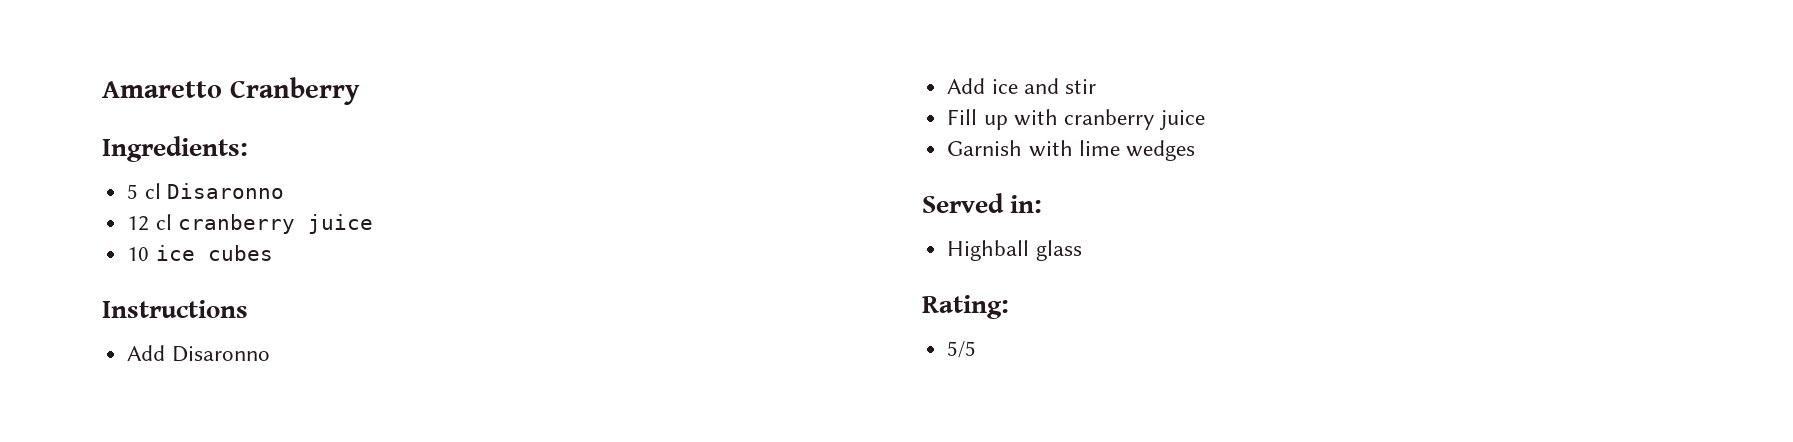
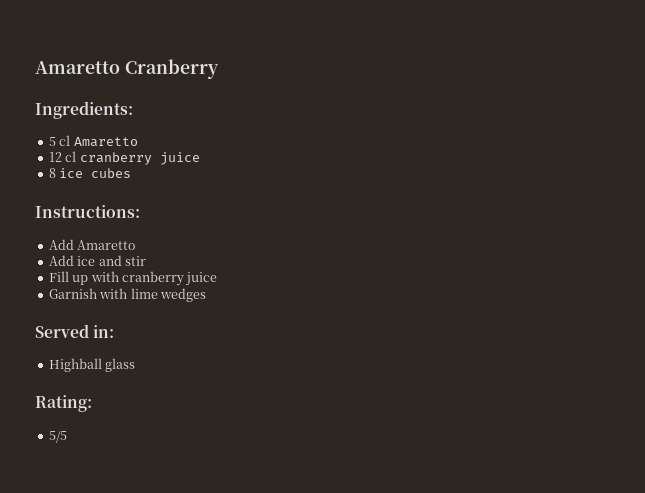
[166,183,284,199] Disaronno -> [73,137,138,147] Amaretto
[127,247,150,261] 10 -> [48,168,56,178] 8
[102,300,248,318] [127,345,270,362] Instructions // Add Disaronno -> [35,205,140,218] [48,239,136,250] Instructions: // Add Amaretto

